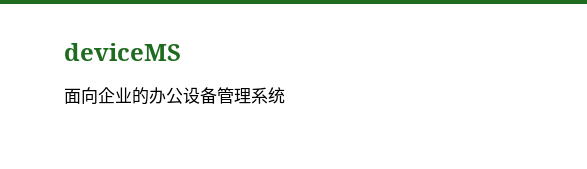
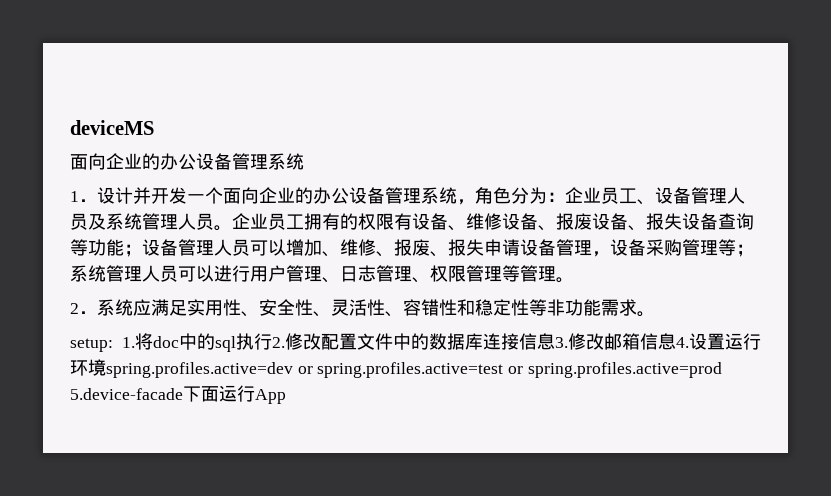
(285, 95) none -> [70,187,745,205] [70,213,754,231] [70,239,754,257] [70,265,574,283] [70,299,655,317] [70,333,761,352] [70,359,722,378] [70,385,286,404] // 1．设计并开发一个面向企业的办公设备管理系统，角色分为：企业员工、设备管理人员及系统管理人员。企业员工拥有的权限有设备、维修设备、报废设备、报失设备查询等功能；设备管理人员可以增加、维修、报废、报失申请设备管理，设备采购管理等；系统管理人员可以进行用户管理、日志管理、权限管理等管理。 // 2．系统应满足实用性、安全性、灵活性、容错性和稳定性等非功能需求。 // setup: 1.将doc中的sql执行2.修改配置文件中的数据库连接信息3.修改邮箱信息4.设置运行环境spring.profiles.active=dev or spring.profiles.active=test or spring.profiles.active=prod 5.device-facade下面运行App

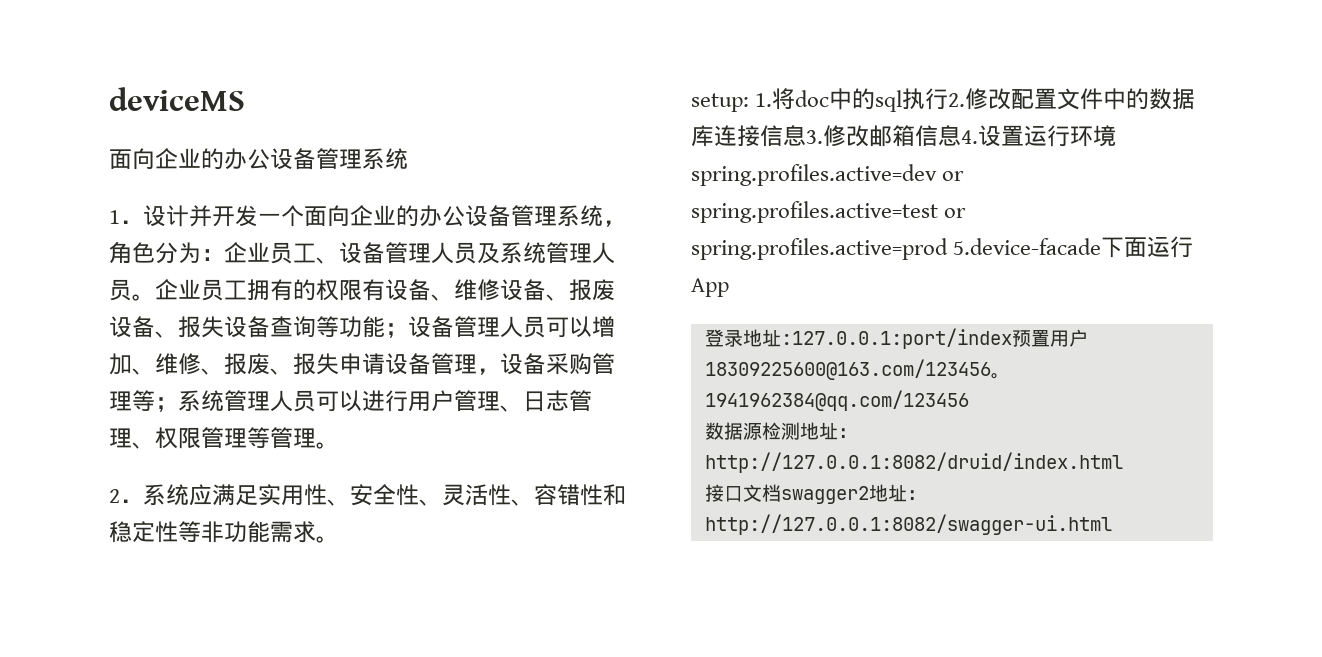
(286, 396) none -> [704,328,1088,349] [704,359,1010,380] [704,390,969,411] [704,422,857,440] [704,452,1123,473] [704,484,926,504] [704,514,1112,535] // 登录地址:127.0.0.1:port/index预置用户18309225600@163.com/123456。1941962384@qq.com/123456 // 数据源检测地址：http://127.0.0.1:8082/druid/index.html // 接口文档swagger2地址：http://127.0.0.1:8082/swagger-ui.html

